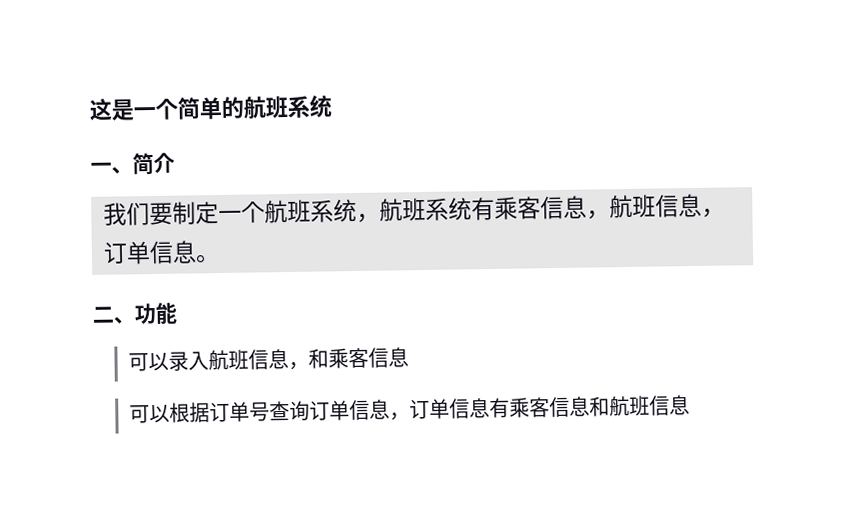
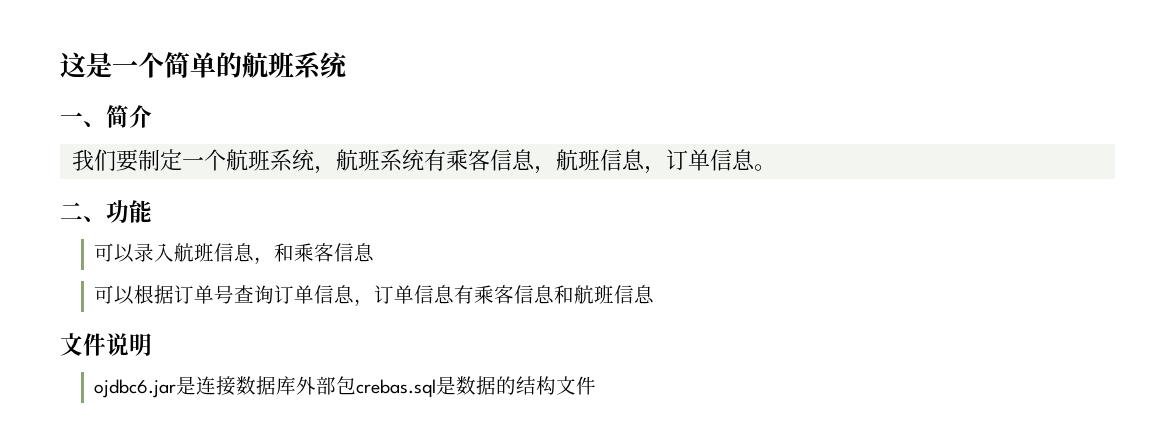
(691, 405) none -> [60,333,152,356] [94,376,597,398] // 文件说明 // ojdbc6.jar是连接数据库外部包crebas.sql是数据的结构文件

